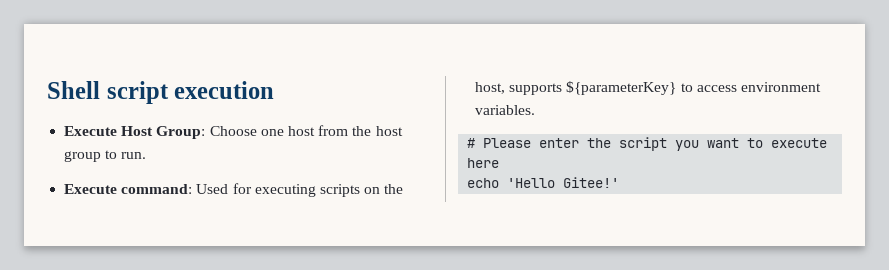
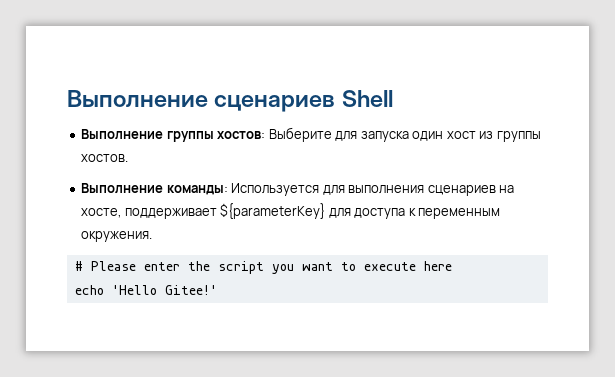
(47, 90) none -> [67,90,336,112] Выполнение сценариев
[106,81,275,104] [64,125,403,139] [64,150,147,162] [64,183,404,197] [475,81,821,95] [475,105,536,115] script execution // Execute Host Group: Choose one host from the host group to run. // Execute command: Used for executing scripts on the host, supports ${parameterKey} to access environment variables. -> [81,127,541,142] [81,154,129,162] [81,183,515,196] [81,203,501,219] [81,231,153,242] // Выполнение группы хостов: Выберите для запуска один хост из группы хостов. // Выполнение команды: Используется для выполнения сценариев на хосте, поддерживает ${parameterKey} для доступа к переменным окружения.

